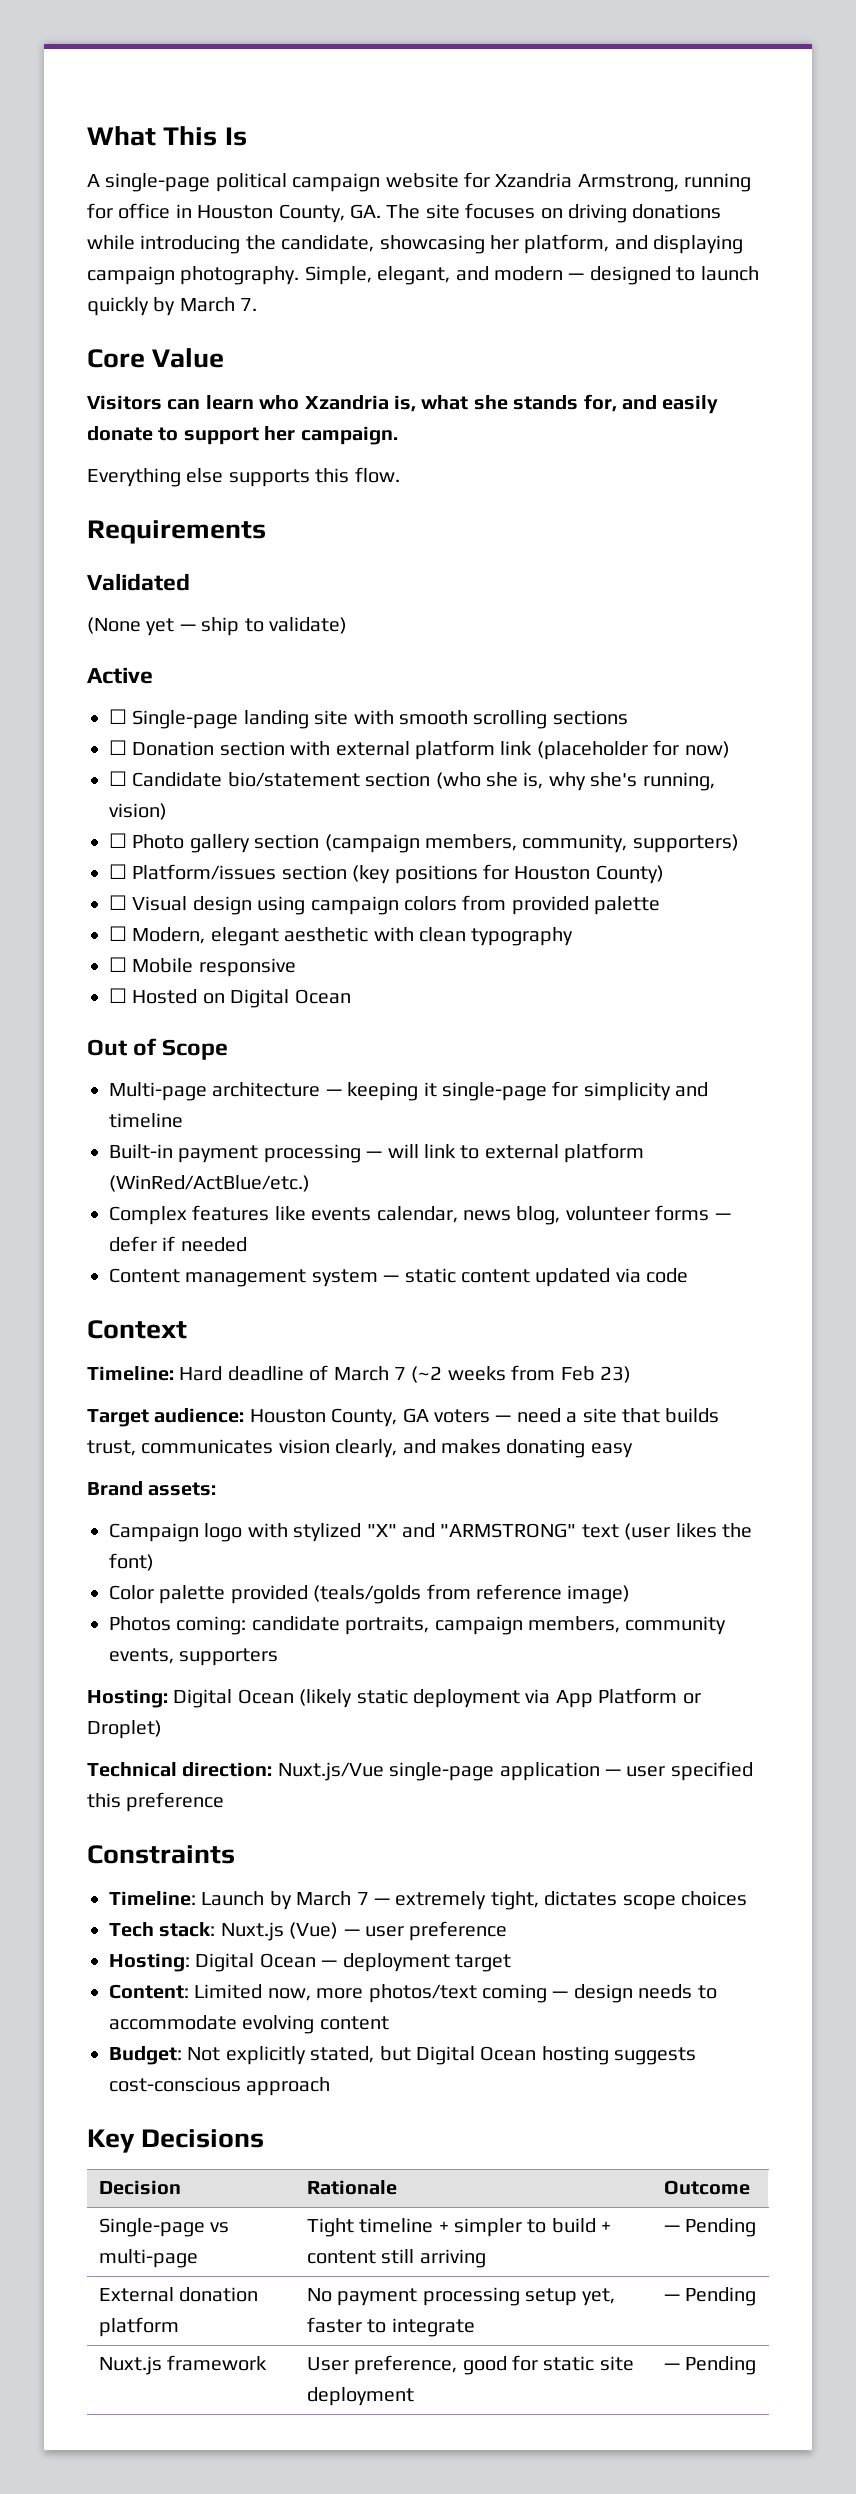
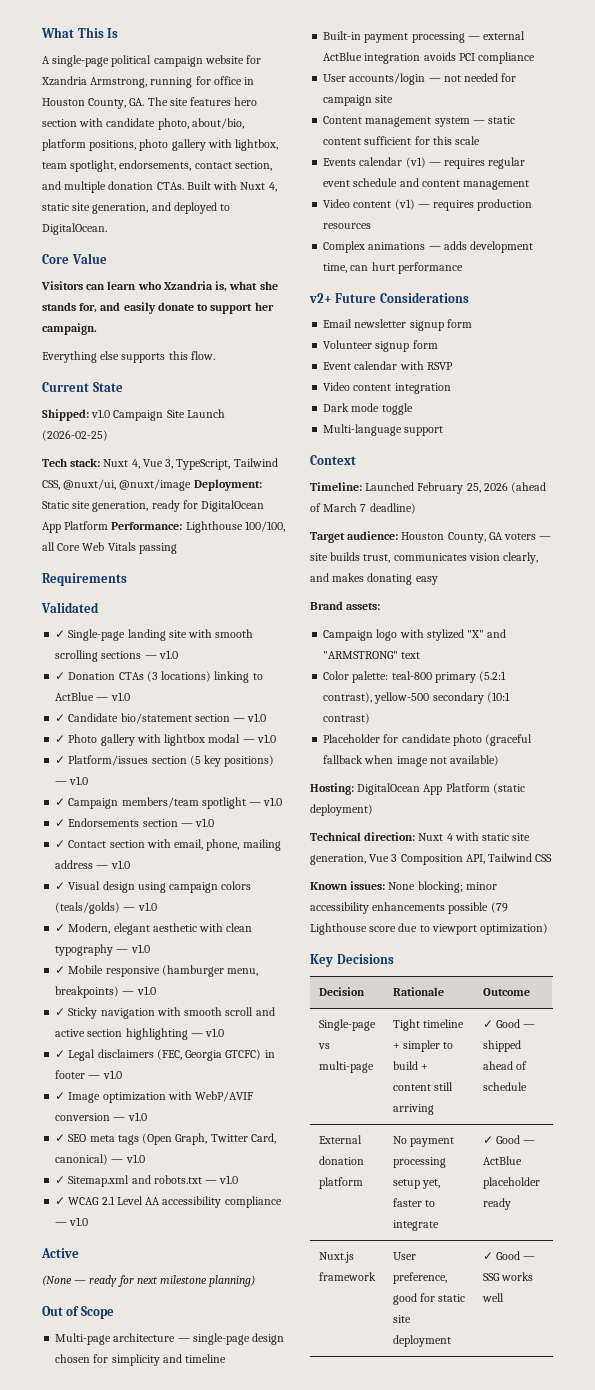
[465,203,722,223] [87,234,744,254] [87,266,759,285] [87,297,258,316] focuses on driving donations while introducing the candidate, showcasing her platform, and displaying campaign photography. Simple, elegant, and modern — designed to launch quickly by March 7. -> [190,97,258,106] [42,118,244,130] [42,139,279,151] [42,160,272,172] [42,181,277,193] [42,202,231,214] [42,223,107,235] features hero section with candidate photo, about/bio, platform positions, photo gallery with lightbox, team spotlight, endorsements, contact section, and multiple donation CTAs. Built with Nuxt 4, static site generation, and deployed to DigitalOcean.
[87,520,266,544] [87,573,190,591] [87,617,347,636] [87,667,153,684] [109,709,127,724] Requirements // Validated // (None yet — ship to validate) // Active // ☐ -> [42,382,123,392] [42,409,225,421] [42,430,108,441] [42,458,278,470] [42,479,262,491] [42,500,265,512] [42,521,285,533] [42,542,177,554] [42,573,127,586] [41,602,99,613] [55,630,66,638] Current State // Shipped: v1.0 Campaign Site Launch (2026-02-25) // Tech stack: Nuxt 4, Vue 3, TypeScript, Tailwind CSS, @nuxt/ui, @nuxt/image Deployment: Static site generation, ready for DigitalOcean App Platform Performance: Lighthouse 100/100, all Core Web Vitals passing // Requirements // Validated // ✓
[109,740,730,760] [109,771,715,791] [109,803,167,820] [109,833,739,853] [109,864,664,884] [109,895,127,910] // ☐ Donation section with external platform link (placeholder for now) // ☐ Candidate bio/statement section (who she is, why she's running, vision) // ☐ Photo gallery section (campaign members, community, supporters) // ☐ Platform/issues section (key positions for Houston County) // ☐ -> [144,650,178,659] [55,671,263,683] [55,692,130,701] [55,713,267,724] [55,734,276,746] [55,755,275,767] [55,776,89,785] [55,797,283,809] [55,818,215,827] [55,839,281,851] [55,860,130,869] [55,882,66,890] — v1.0 // ✓ Donation CTAs (3 locations) linking to ActBlue — v1.0 // ✓ Candidate bio/statement section — v1.0 // ✓ Photo gallery with lightbox modal — v1.0 // ✓ Platform/issues section (5 key positions) — v1.0 // ✓ Campaign members/team spotlight — v1.0 // ✓ Endorsements section — v1.0 // ✓ Contact section with email, phone, mailing address — v1.0 // ✓
[462,895,661,915] [109,926,127,941] from provided palette // ☐ -> [55,902,157,914] [55,924,66,932] (teals/golds) — v1.0 // ✓
[109,957,127,972] // ☐ -> [116,944,150,953] [55,966,66,974] — v1.0 // ✓
[109,988,351,1008] // ☐ Hosted on Digital Ocean -> [161,965,259,977] [55,986,156,998] [55,1007,275,1019] [55,1028,225,1040] [55,1049,275,1061] [55,1070,122,1079] [55,1091,254,1103] [55,1112,147,1121] [55,1133,276,1145] [55,1154,145,1165] [55,1175,239,1187] [55,1196,282,1208] [55,1217,89,1226] [41,1248,79,1258] [42,1275,256,1287] (hamburger menu, breakpoints) — v1.0 // ✓ Sticky navigation with smooth scroll and active section highlighting — v1.0 // ✓ Legal disclaimers (FEC, Georgia GTCFC) in footer — v1.0 // ✓ Image optimization with WebP/AVIF conversion — v1.0 // ✓ SEO meta tags (Open Graph, Twitter Card, canonical) — v1.0 // ✓ Sitemap.xml and robots.txt — v1.0 // ✓ WCAG 2.1 Level AA accessibility compliance — v1.0 // Active // (None — ready for next milestone planning)
[347,1082,547,1101] keeping it single-page -> [192,1333,285,1345] [55,1354,91,1363] single-page design chosen
[387,1143,645,1163] [109,1175,310,1192] [109,1205,731,1225] [109,1236,247,1252] will link to external platform (WinRed/ActBlue/etc.) // Complex features like events calendar, news blog, volunteer forms — defer if needed -> [483,31,526,40] [323,52,536,64] [323,73,517,85] [323,95,394,106] external ActBlue integration avoids PCI compliance // User accounts/login — not needed for campaign site
[535,1268,689,1287] [87,1320,187,1339] [87,1365,631,1383] updated via code // Context // Timeline: Hard deadline of March 7 (~2 weeks from Feb 23) -> [364,136,481,145] [323,157,526,169] [323,178,530,190] [323,199,533,211] [323,223,372,229] [323,241,534,253] [323,262,463,274] [309,292,469,303] [323,319,472,331] [323,340,438,352] [323,361,453,370] [323,382,451,394] [323,403,413,415] [323,424,444,436] [310,455,356,465] [310,482,547,494] [310,503,416,514] sufficient for this scale // Events calendar (v1) — requires regular event schedule and content management // Video content (v1) — requires production resources // Complex animations — adds development time, can hurt performance // v2+ Future Considerations // Email newsletter signup form // Volunteer signup form // Event calendar with RSVP // Video content integration // Dark mode toggle // Multi-language support // Context // Timeline: Launched February 25, 2026 (ahead of March 7 deadline)
[516,1408,660,1423] need a site that -> [310,553,328,561] site
[624,1523,752,1540] [109,1553,154,1571] [109,1584,631,1604] [109,1616,727,1635] [109,1648,279,1666] [87,1688,701,1708] [87,1720,162,1739] [87,1761,753,1781] [87,1792,225,1812] [87,1845,235,1864] [109,1891,747,1910] [109,1921,508,1941] [109,1953,511,1972] [109,1984,717,2003] [109,2015,389,2034] [109,2046,697,2065] [109,2077,331,2096] (user likes the font) // Color palette provided (teals/golds from reference image) // Photos coming: candidate portraits, campaign members, community events, supporters // Hosting: Digital Ocean (likely static deployment via App Platform or Droplet) // Technical direction: Nuxt.js/Vue single-page application — user specified this preference // Constraints // Timeline: Launch by March 7 — extremely tight, dictates scope choices // Tech stack: Nuxt.js (Vue) — user preference // Hosting: Digital Ocean — deployment target // Content: Limited now, more photos/text coming — design needs to accommodate evolving content // Budget: Not explicitly stated, but Digital Ocean hosting suggests cost-conscious approach -> [323,671,507,683] [323,692,510,704] [323,713,371,724] [323,734,533,746] [323,755,500,767] [310,783,525,795] [310,804,373,816] [310,832,531,841] [310,853,553,865] [310,881,497,893] [310,902,508,914] [310,923,549,935] // Color palette: teal-800 primary (5.2:1 contrast), yellow-500 secondary (10:1 contrast) // Placeholder for candidate photo (graceful fallback when image not available) // Hosting: DigitalOcean App Platform (static deployment) // Technical direction: Nuxt 4 with static site generation, Vue 3 Composition API, Tailwind CSS // Known issues: None blocking; minor accessibility enhancements possible (79 Lighthouse score due to viewport optimization)
[663,2218,757,2237] — Pending -> [482,1019,536,1028] [482,1040,521,1052] [482,1061,527,1070] [482,1082,527,1091] ✓ Good — shipped ahead of schedule
[663,2287,757,2306] — Pending -> [482,1135,536,1144] [482,1156,522,1165] [482,1177,540,1189] [482,1198,511,1210] ✓ Good — ActBlue placeholder ready
[663,2356,757,2375] — Pending -> [482,1251,536,1260] [482,1272,533,1281] [481,1293,504,1302] ✓ Good — SSG works well

